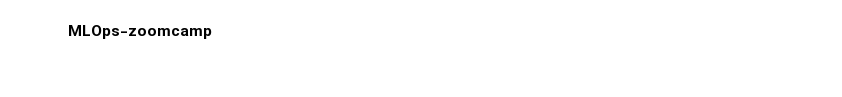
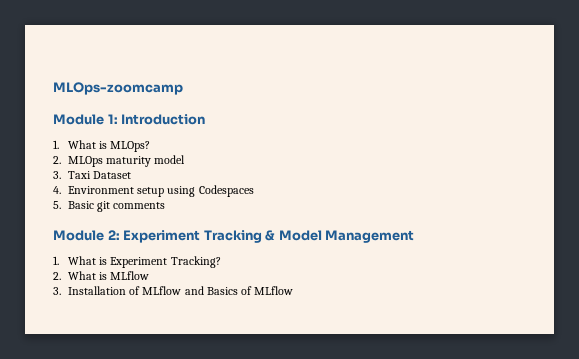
(212, 32) none -> [53,114,206,125] [53,140,151,152] [53,155,186,167] [53,171,132,179] [53,185,254,197] [53,201,166,212] [53,230,415,243] [53,256,221,268] [53,271,150,280] [53,286,294,295] // Module 1: Introduction // 1. What is MLOps? // 2. MLOps maturity model // 3. Taxi Dataset // 4. Environment setup using Codespaces // 5. Basic git comments // Module 2: Experiment Tracking & Model Management // 1. What is Experiment Tracking? // 2. What is MLflow // 3. Installation of MLflow and Basics of MLflow

